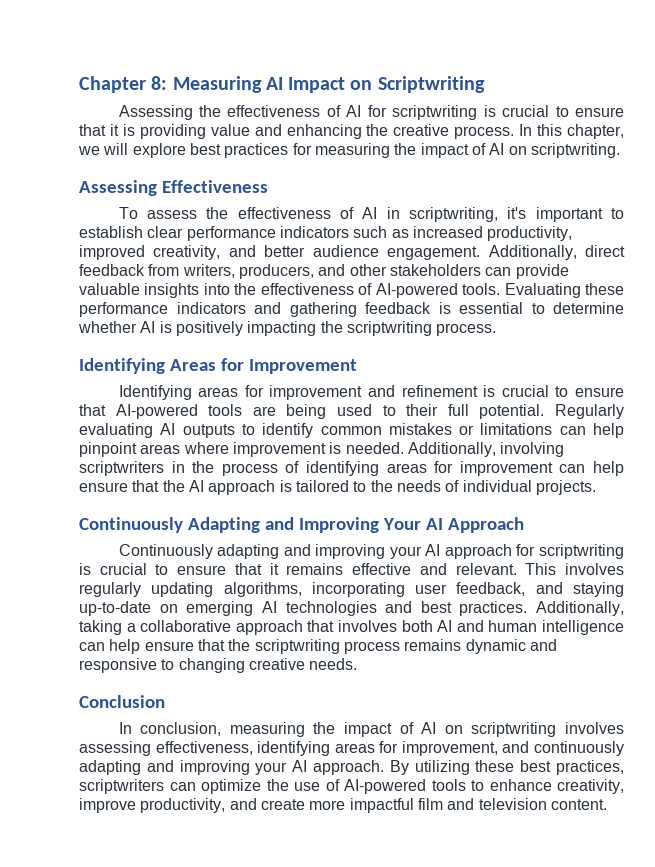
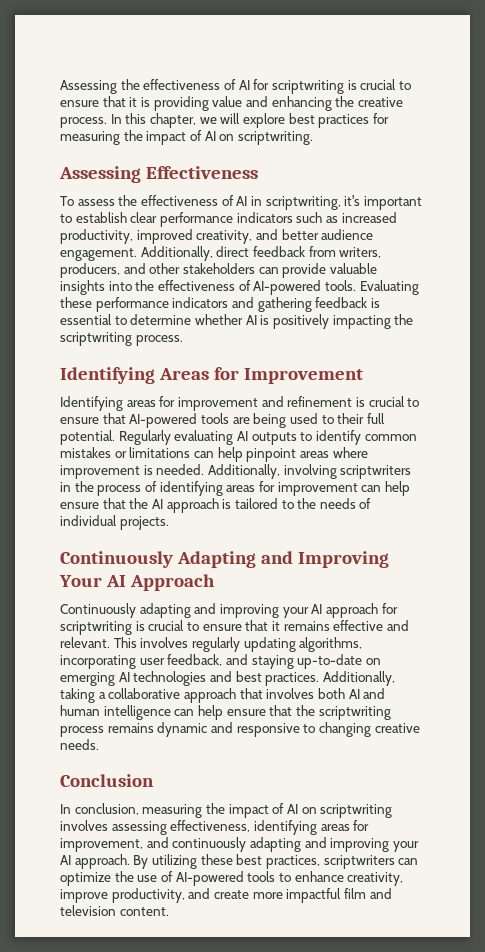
[79,76,485,93] Chapter 8: Measuring AI Impact on Scriptwriting // -> (60, 87) none

